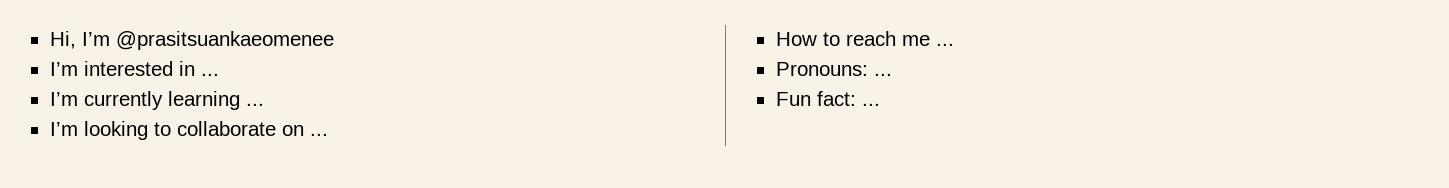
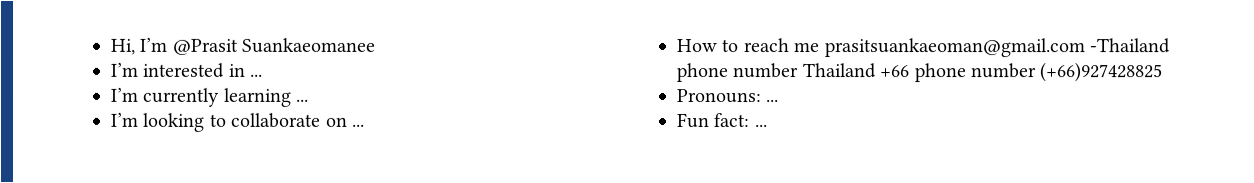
[115,31,334,50] @prasitsuankaeomenee -> [172,37,377,55] @Prasit Suankaeomanee
[935,43,954,46] ... -> [824,38,1171,58] [677,62,1164,83] prasitsuankaeoman@gmail.com -Thailand phone number Thailand +66 phone number (+66)927428825

